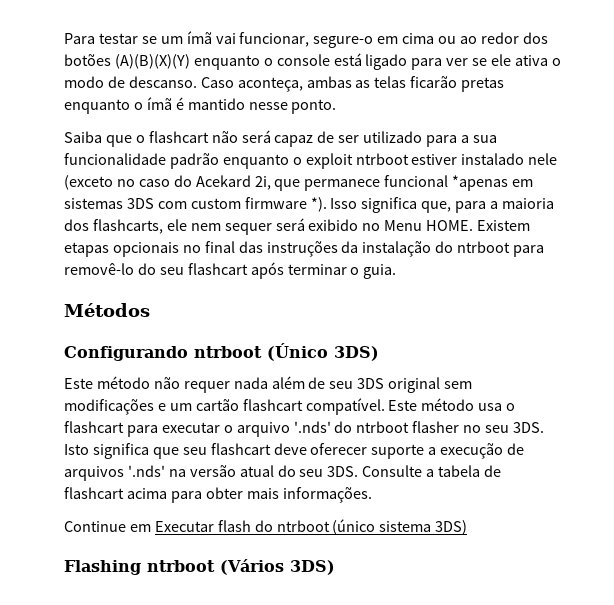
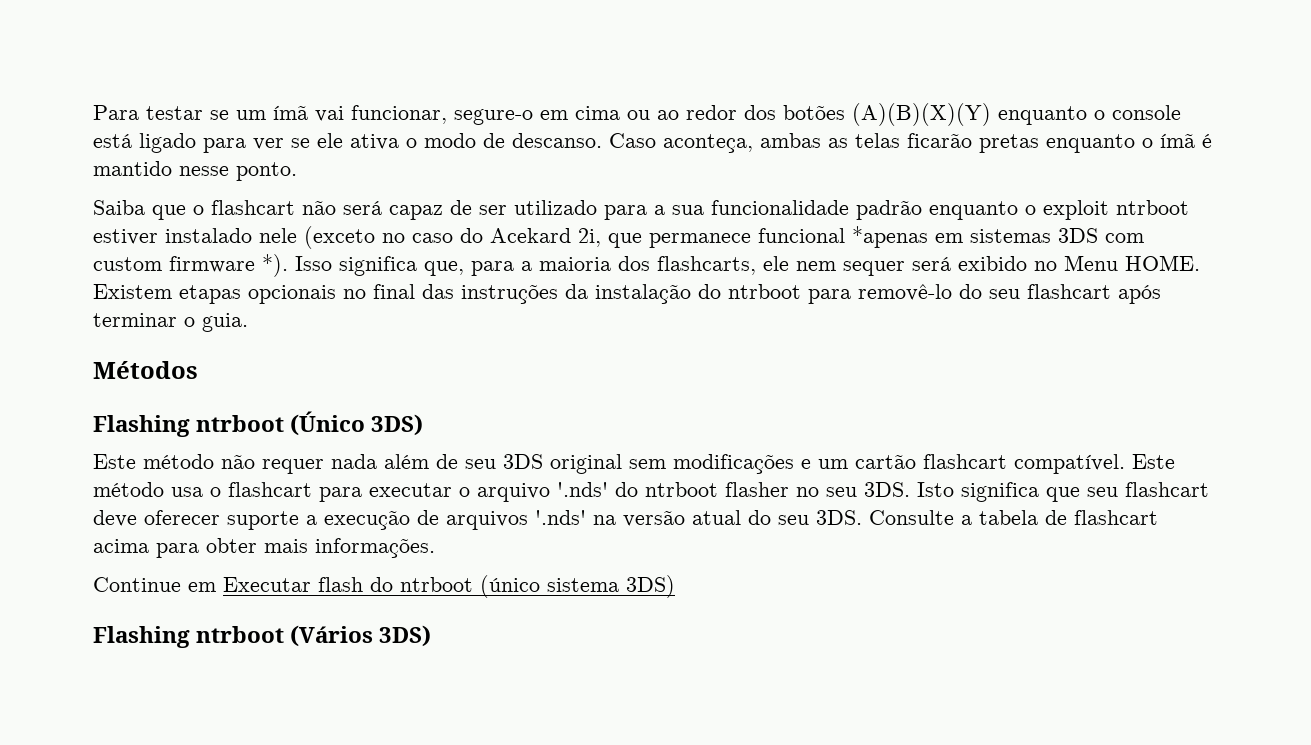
[64,346,188,361] Configurando -> [93,415,190,437] Flashing

